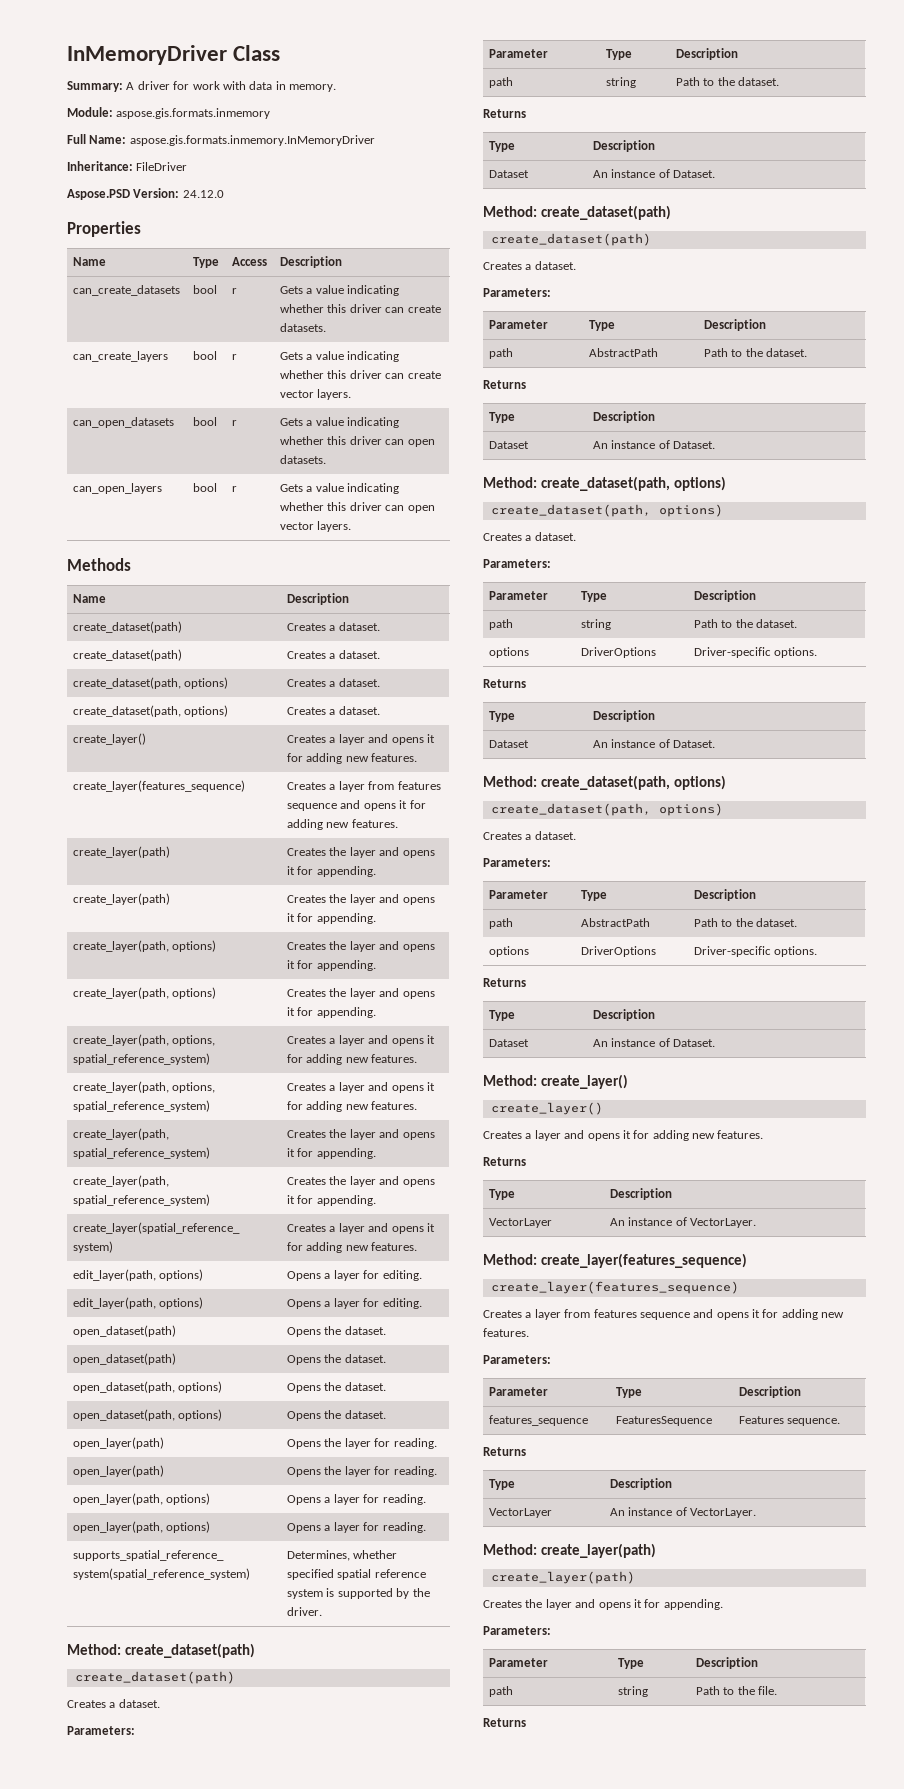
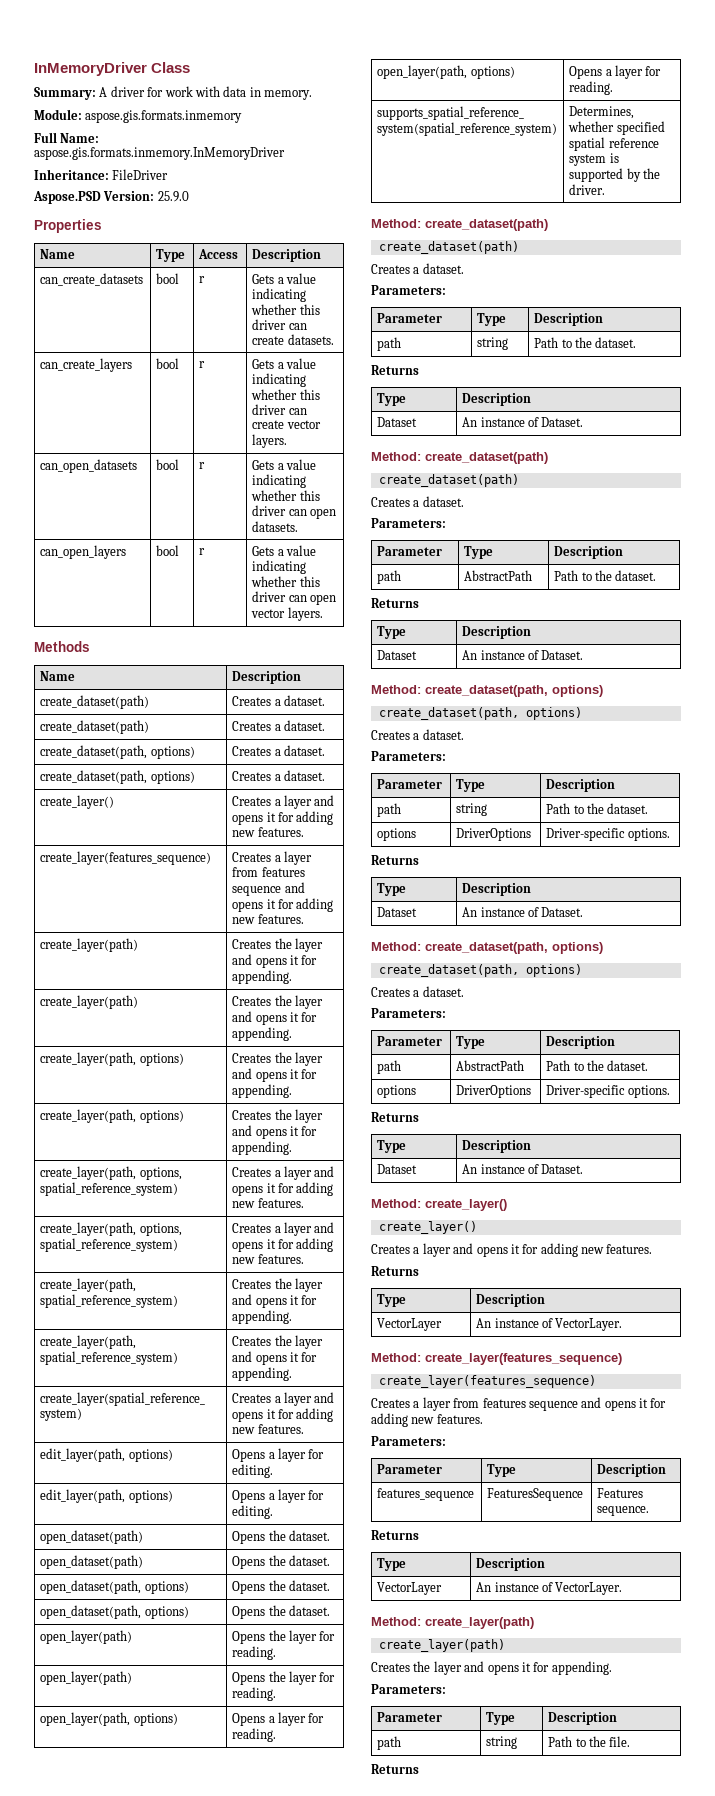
[182,190,224,198] 24.12.0 -> [157,191,189,202] 25.9.0

